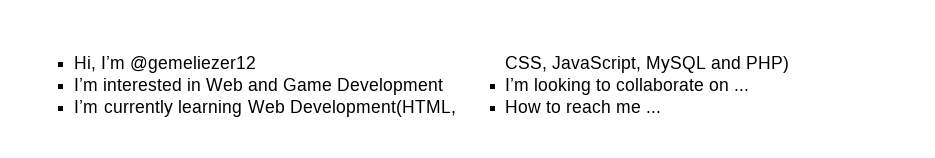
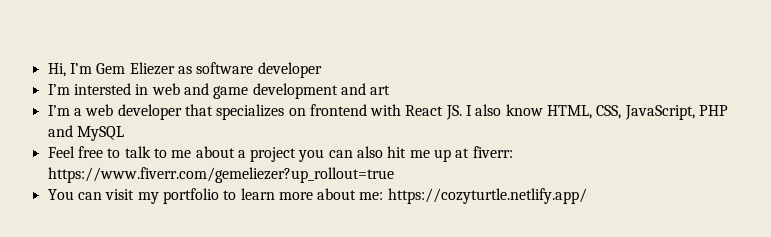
[130,56,257,73] [74,78,444,95] [74,100,456,117] [505,56,790,73] [505,78,750,95] [505,100,662,113] @gemeliezer12 // I’m interested in Web and Game Development // I’m currently learning Web Development(HTML, CSS, JavaScript, MySQL and PHP) // I’m looking to collaborate on ... // How to reach me ... -> [96,62,322,78] [47,83,391,99] [47,104,729,120] [47,125,124,141] [47,146,513,162] [47,167,394,183] [47,188,587,204] Gem Eliezer as software developer // I’m intersted in web and game development and art // I’m a web developer that specializes on frontend with React JS. I also know HTML, CSS, JavaScript, PHP and MySQL // Feel free to talk to me about a project you can also hit me up at fiverr: https://www.fiverr.com/gemeliezer?up_rollout=true // You can visit my portfolio to learn more about me: https://cozyturtle.netlify.app/

